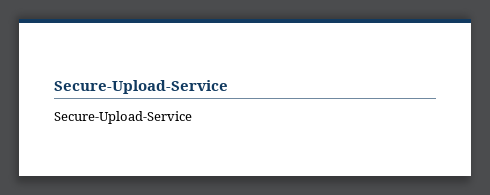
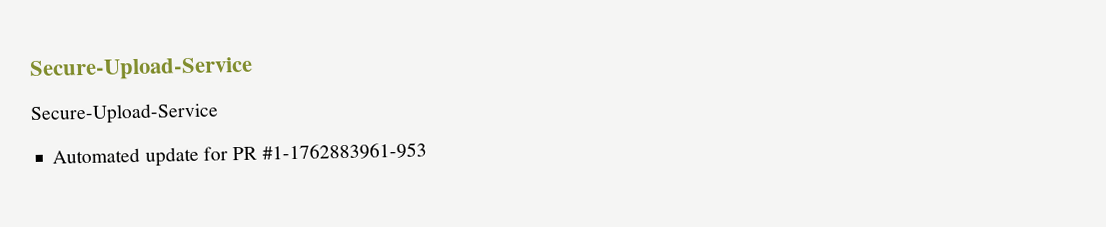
(192, 117) none -> [52,142,427,167] // Automated update for PR #1-1762883961-953

